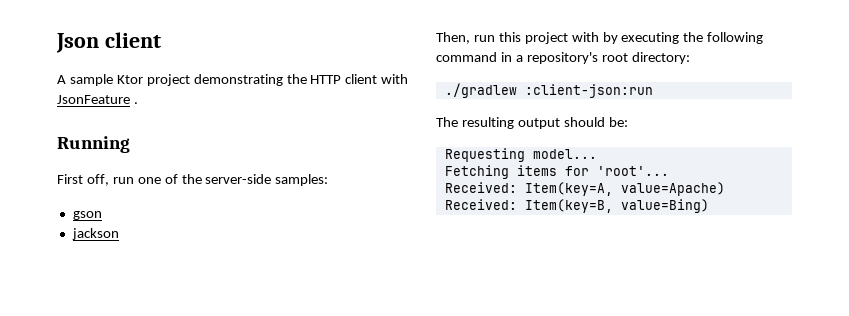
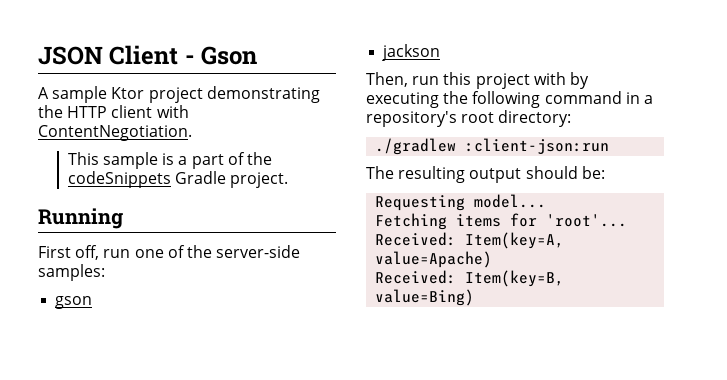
[56,32,161,53] Json client -> [38,45,258,65] JSON Client - Gson
[57,95,138,104] JsonFeature . -> [38,125,192,141] [67,152,273,169] [67,171,289,188] ContentNegotiation. // This sample is a part of the codeSnippets Gradle project.

